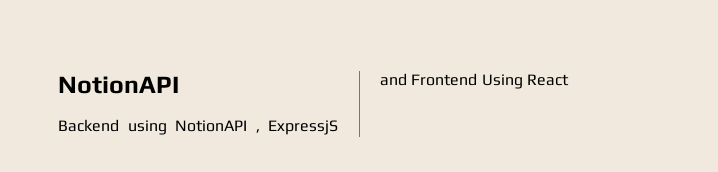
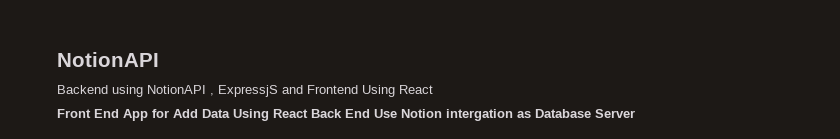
(569, 80) none -> [57,109,635,121] // Front End App for Add Data Using React Back End Use Notion intergation as Database Server

